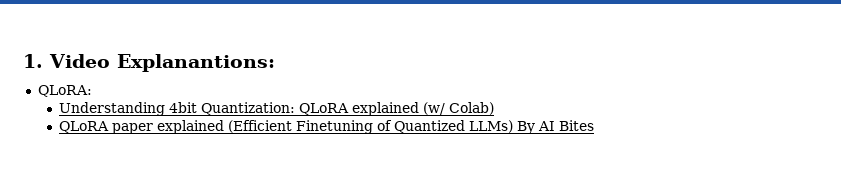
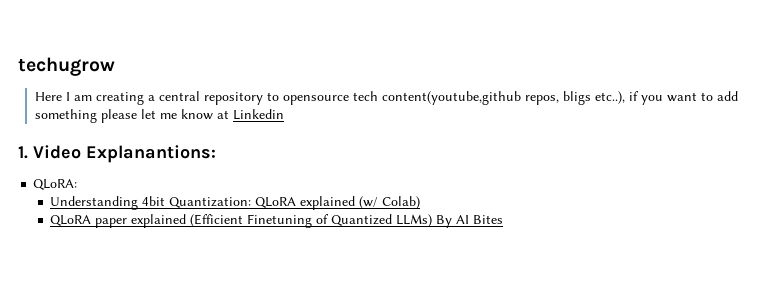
(23, 61) none -> [18,57,115,76] [35,91,739,105] [35,109,285,123] techugrow // Here I am creating a central repository to opensource tech content(youtube,github repos, bligs etc..), if you want to add something please let me know at Linkedin //

